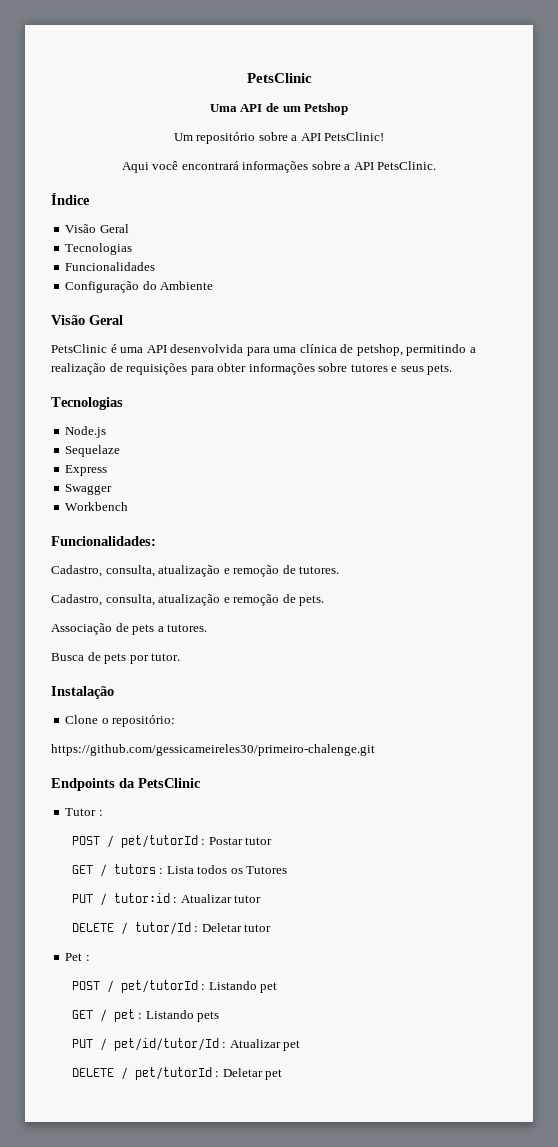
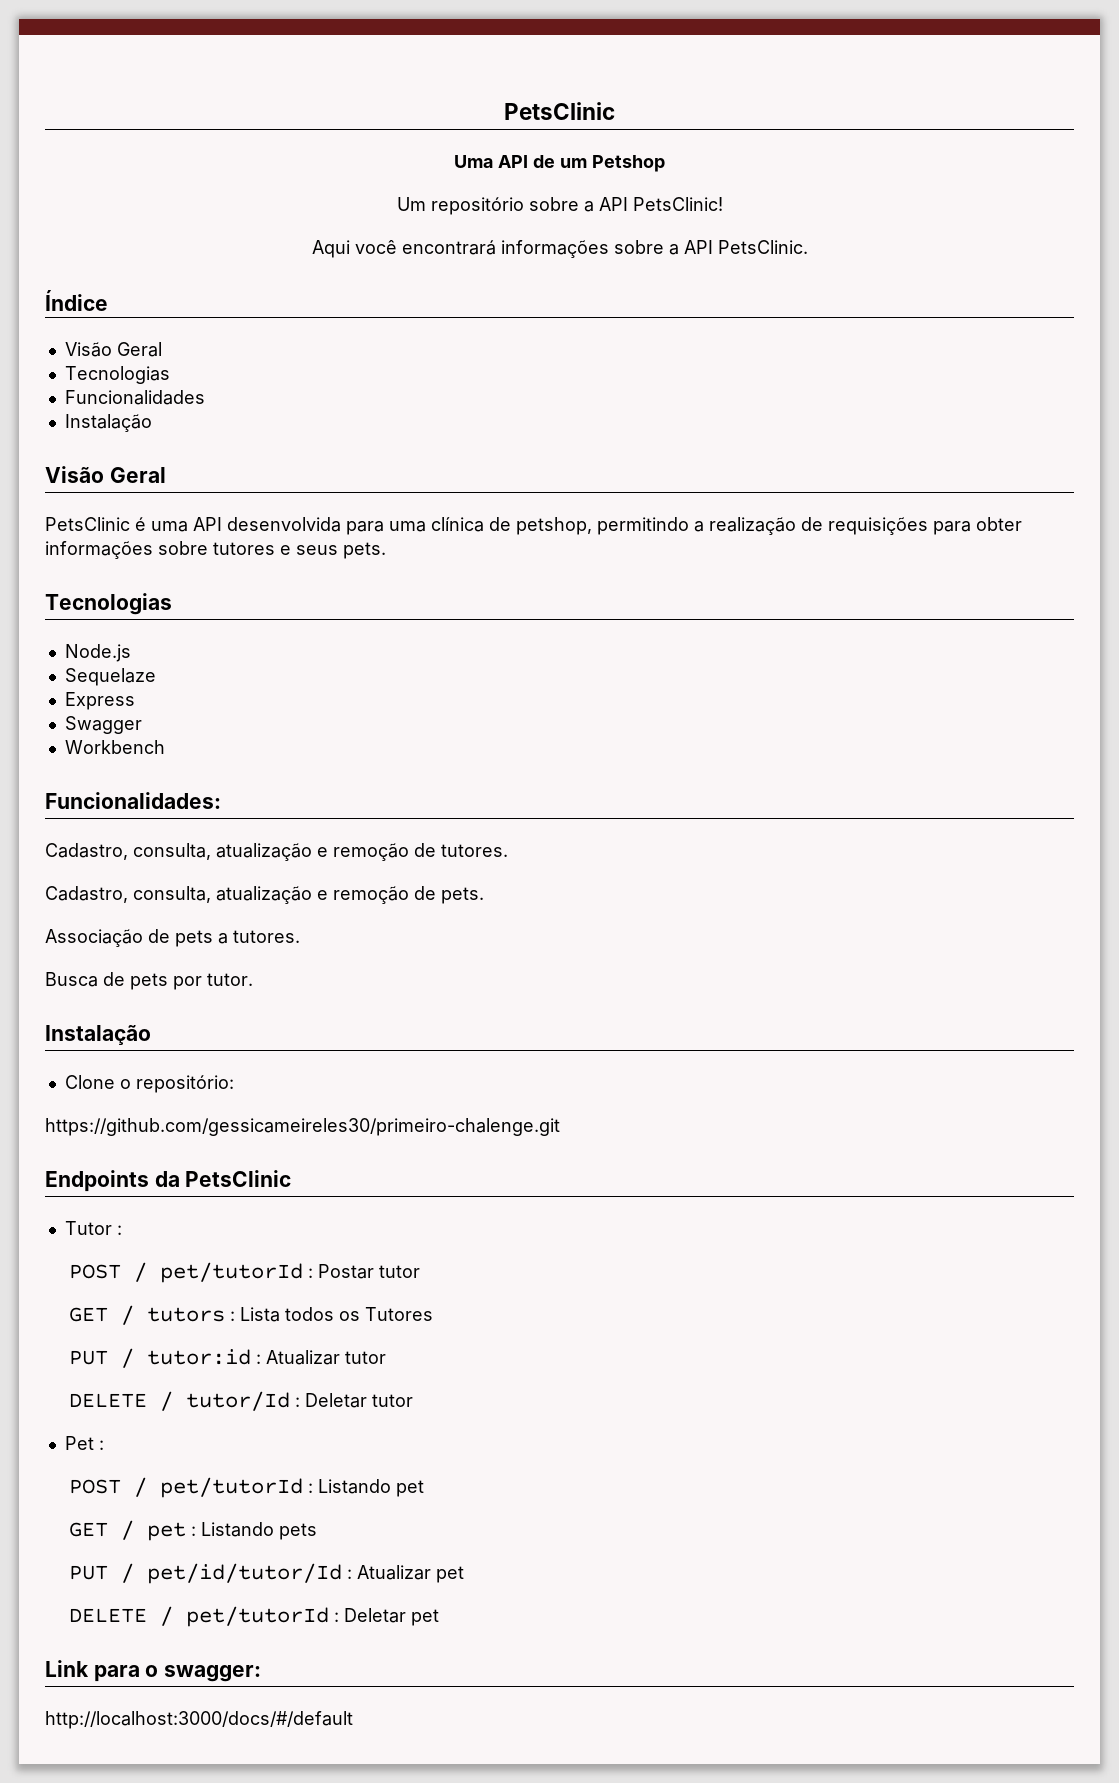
[65,281,214,293] Configuração do Ambiente -> [64,414,152,432] Instalação
(283, 1074) none -> [45,1660,262,1682] [45,1711,353,1729] // Link para o swagger: // http://localhost:3000/docs/#/default

